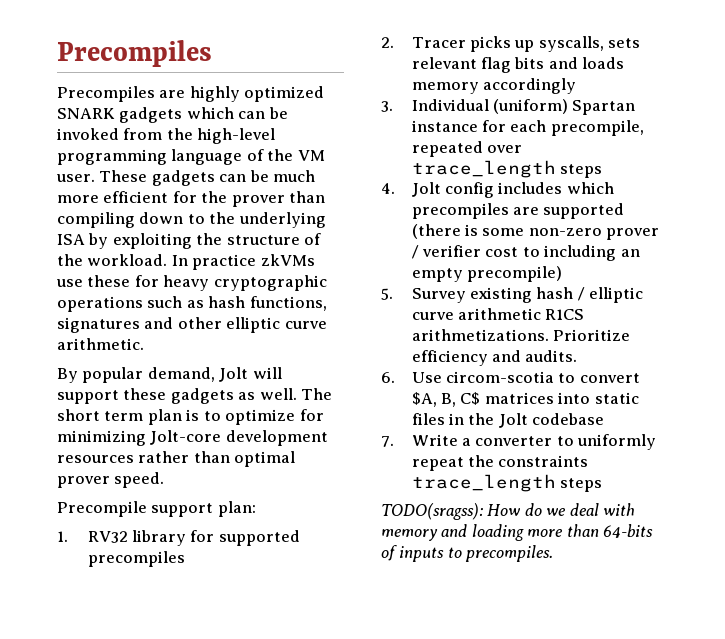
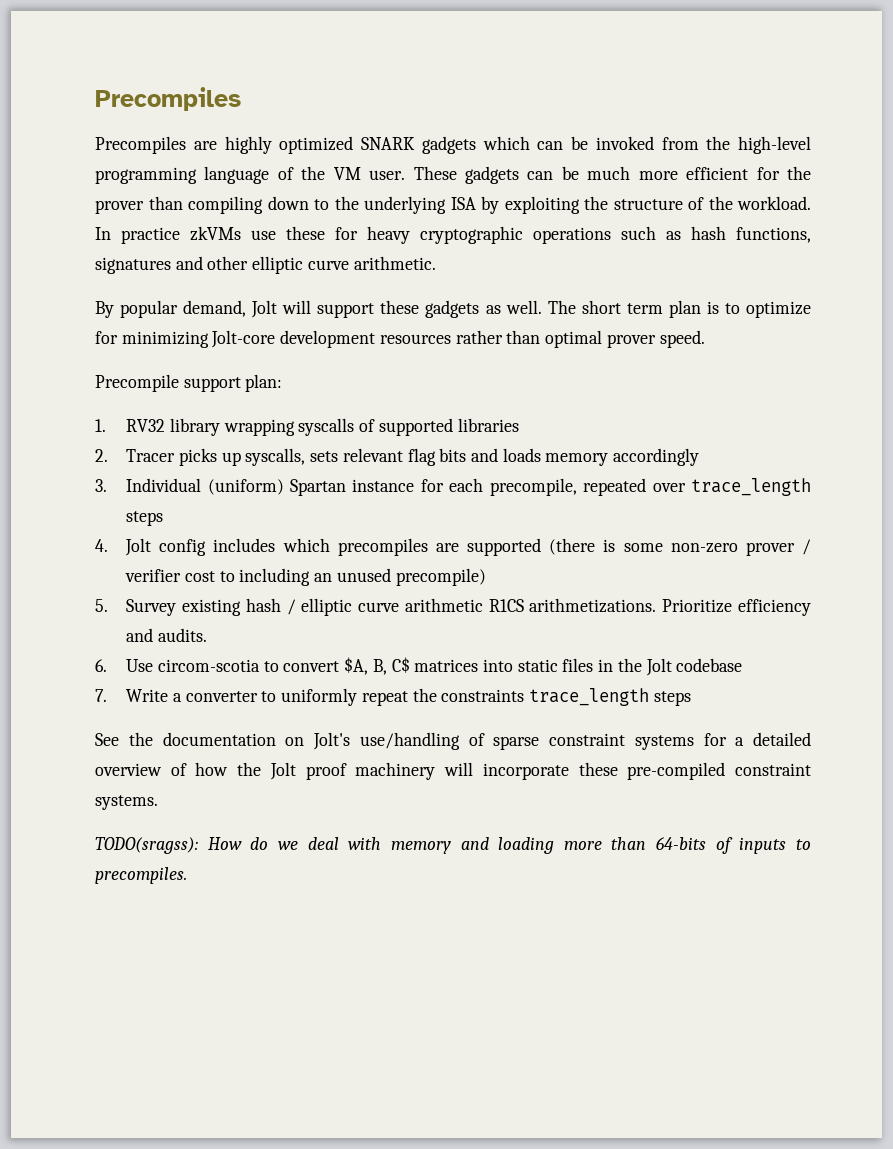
[190,530,300,546] [87,551,185,567] for supported precompiles -> [223,418,519,436] wrapping syscalls of supported libraries
[411,268,463,282] empty -> [336,568,391,582] unused
(603, 485) none -> [95,732,811,750] [95,762,811,780] [95,795,158,810] // See the documentation on Jolt's use/handling of sparse constraint systems for a detailed overview of how the Jolt proof machinery will incorporate these pre-compiled constraint systems.

